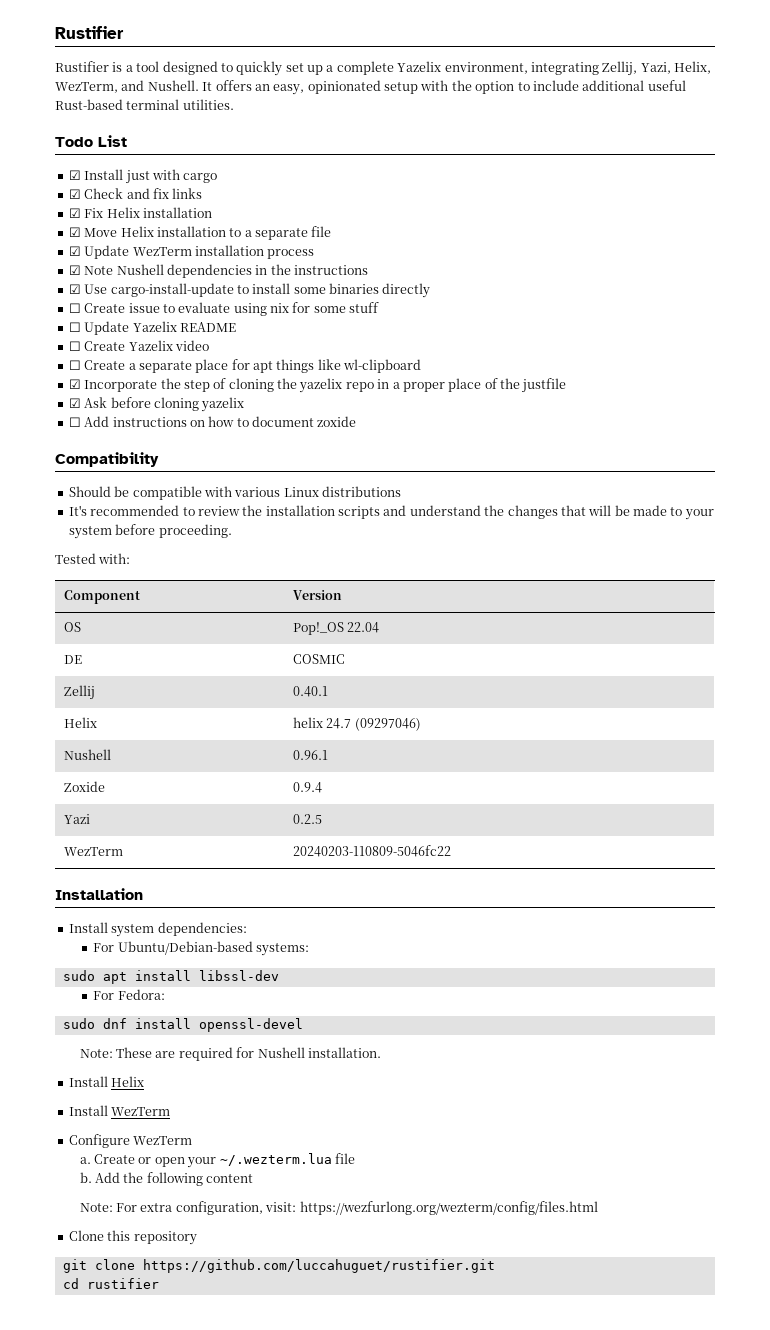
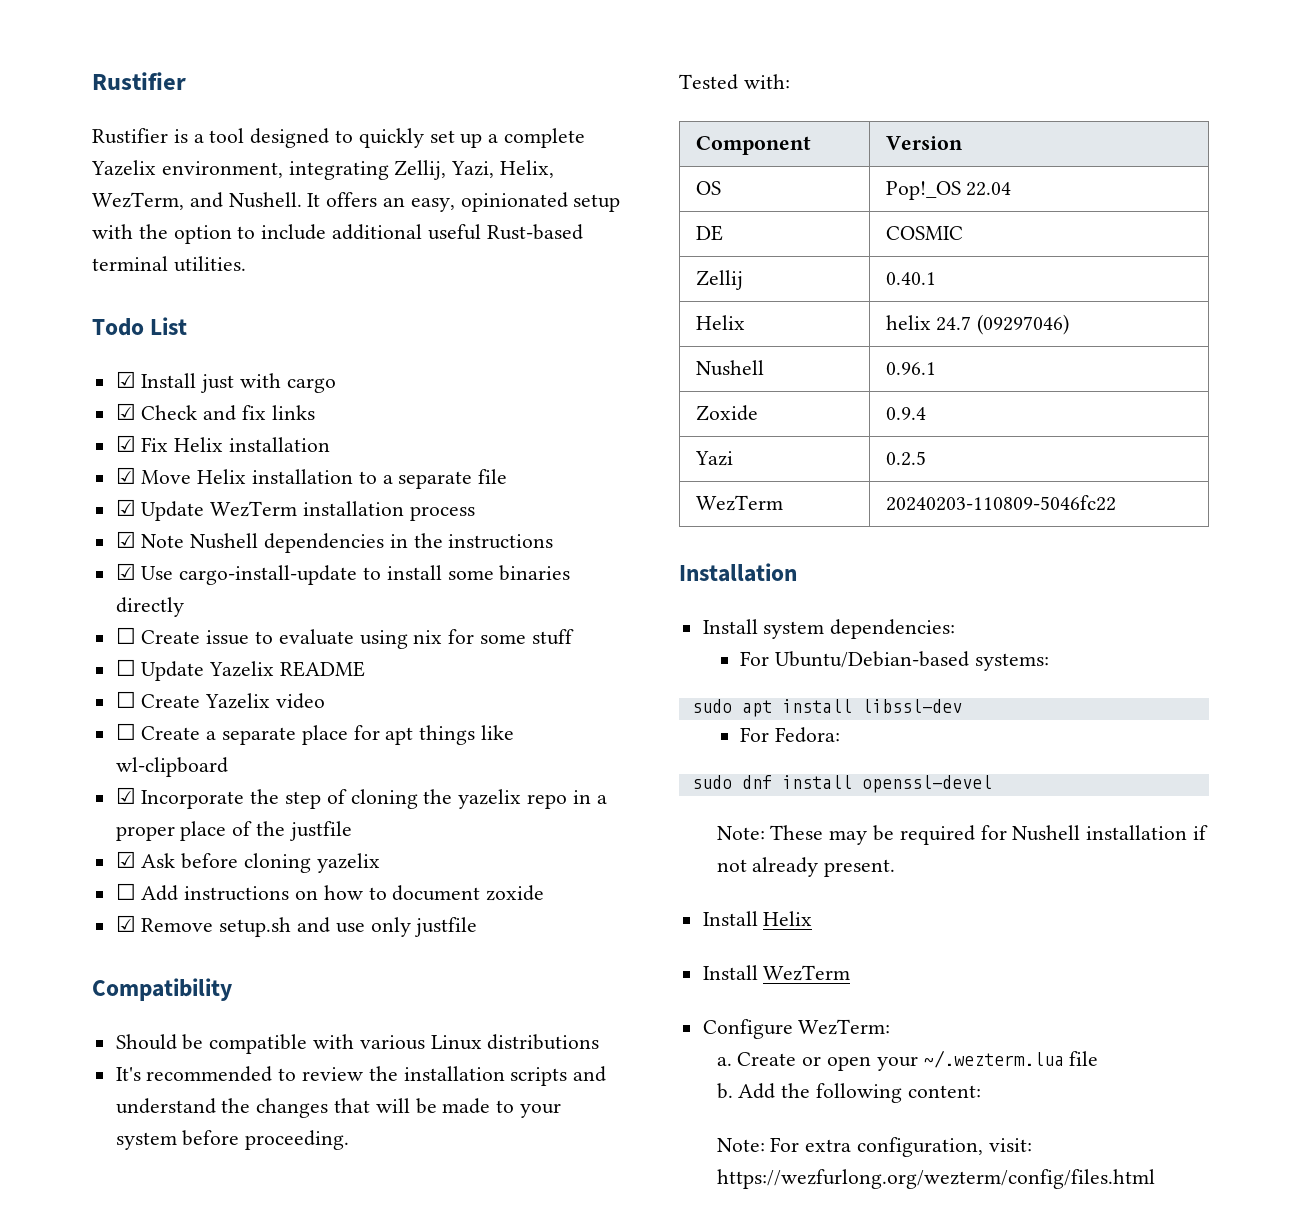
(357, 421) none -> [115,915,478,937] // ☑ Remove setup.sh and use only justfile
[155,1051,176,1058] are -> [829,825,894,845] may be
[307,1047,381,1058] installation. -> [1086,825,1208,840] [716,857,896,877] installation if not already present.
[133,1136,193,1145] WezTerm -> [798,1019,891,1035] WezTerm:
[206,1174,254,1183] content -> [907,1085,981,1098] content:
[68,1230,197,1245] [62,1259,495,1273] [62,1278,159,1289] // Clone this repository // git clone https://github.com/luccahuguet/rustifier.git // cd rustifier -> (1155, 1179) none

